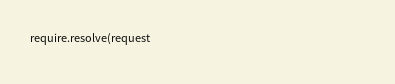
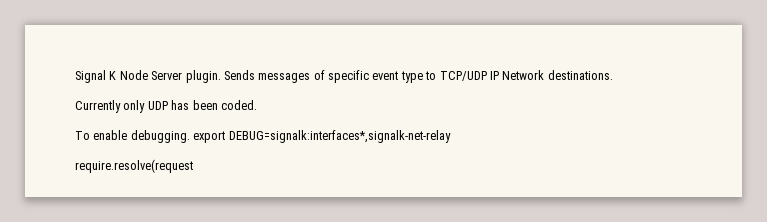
(30, 39) none -> [75,70,613,83] [75,100,257,113] [75,130,451,143] Signal K Node Server plugin. Sends messages of specific event type to TCP/UDP IP Network destinations. // Currently only UDP has been coded. // To enable debugging. export DEBUG=signalk:interfaces*,signalk-net-relay //

